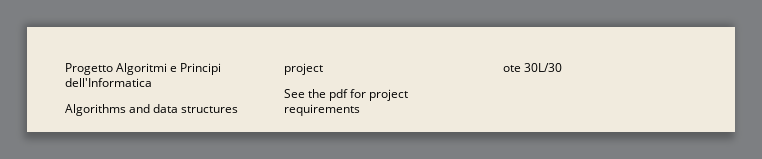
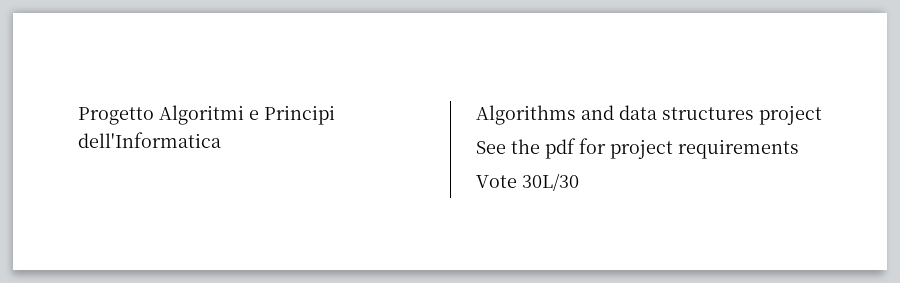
[503,65,521,72] ote -> [476,175,517,188] Vote

